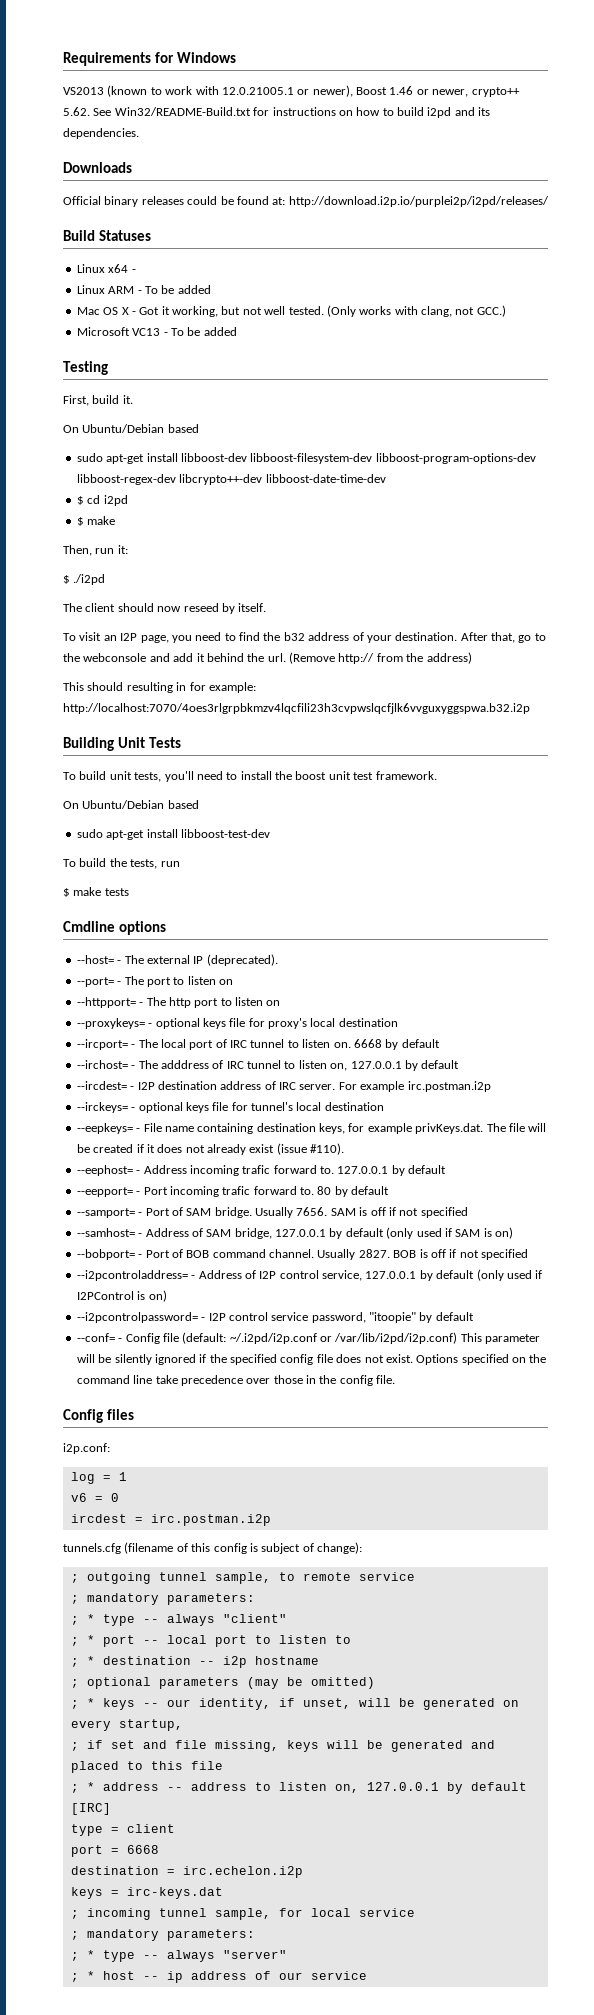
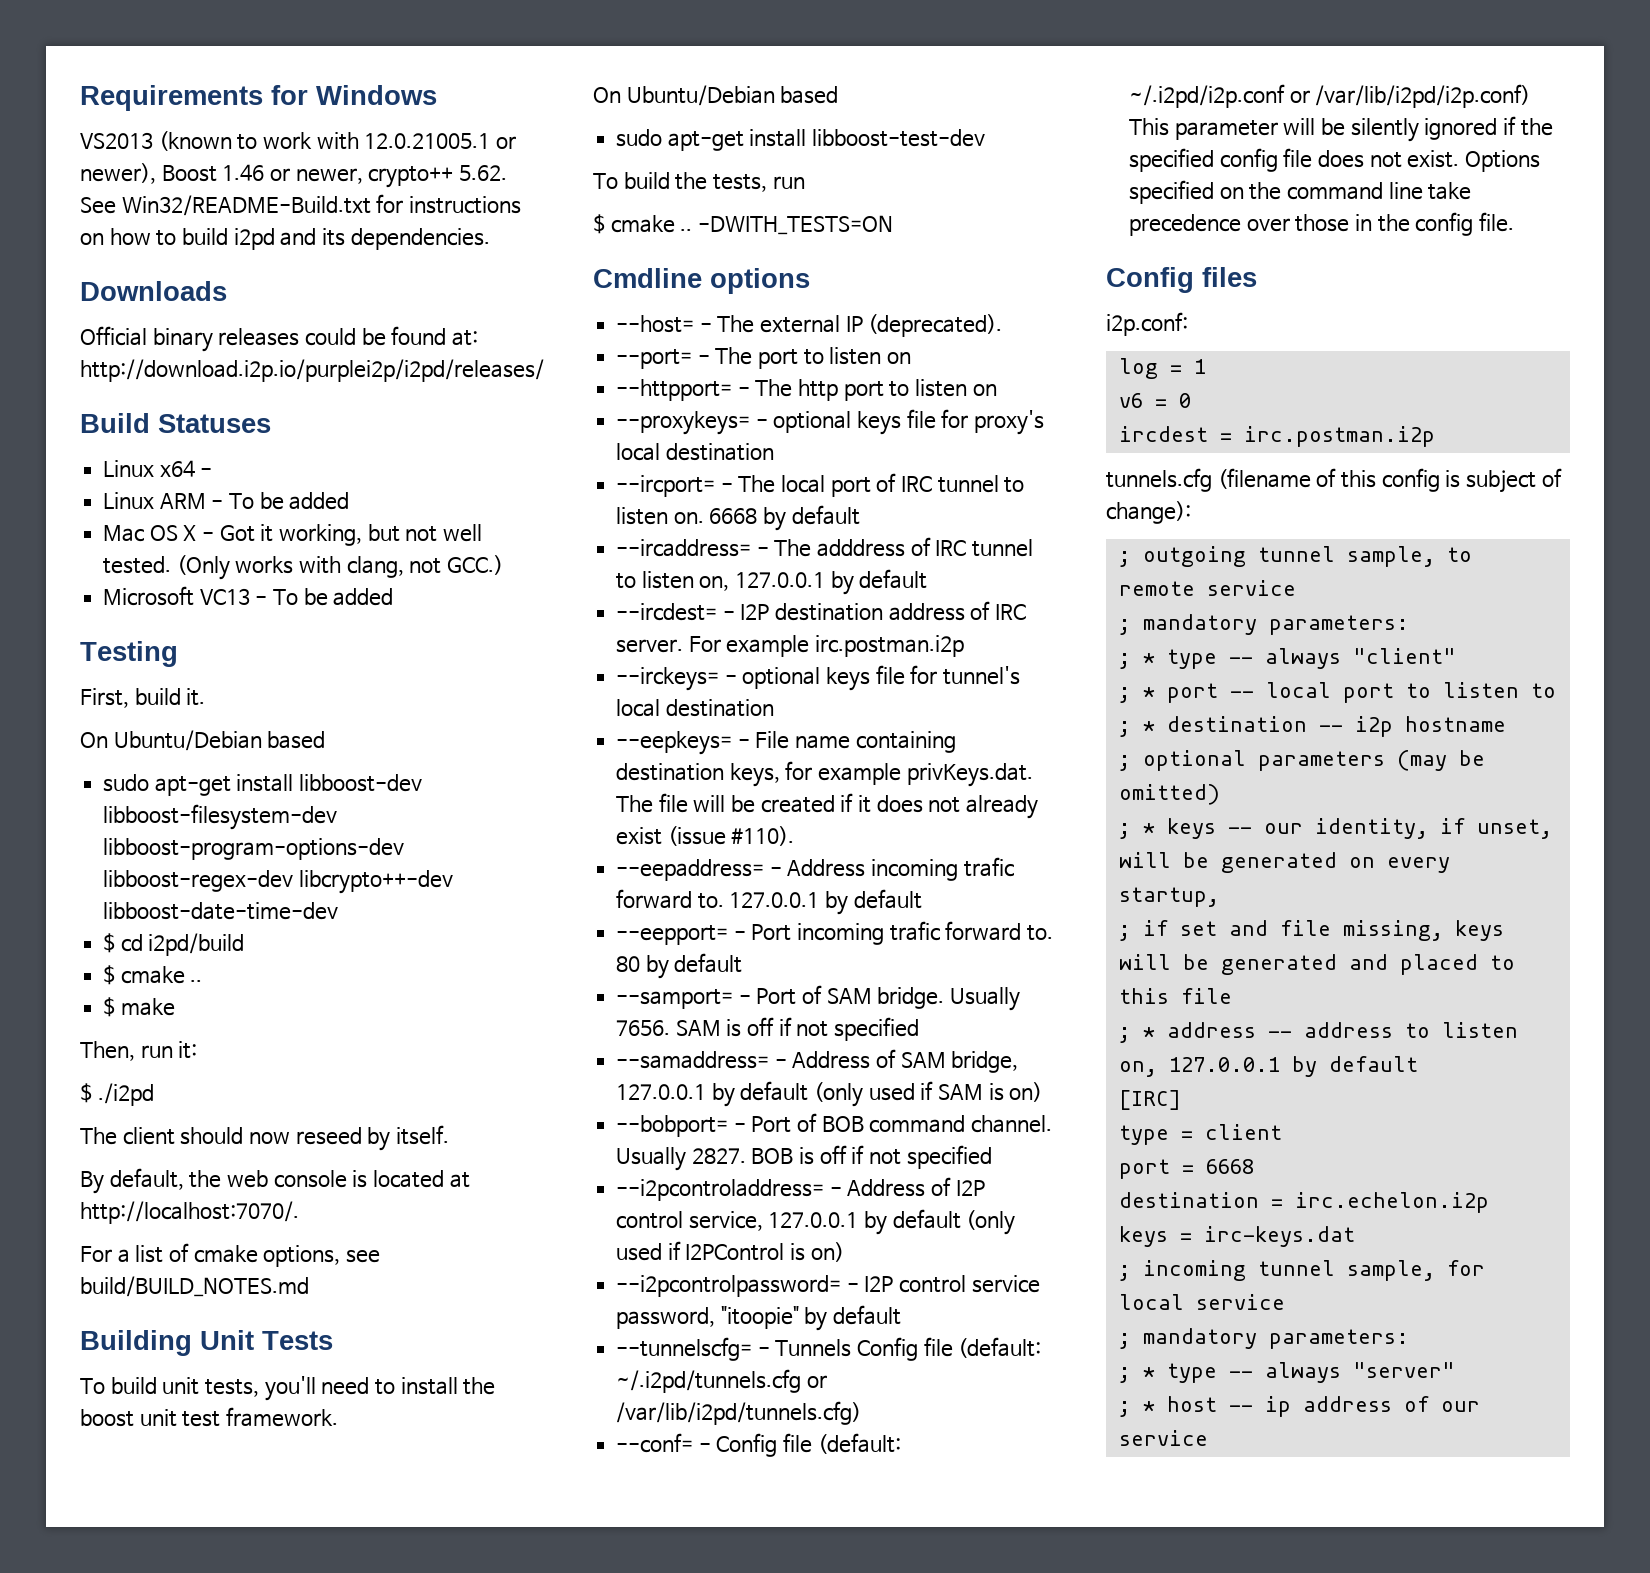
[103,495,128,506] i2pd -> [148,933,245,956] [103,965,203,985] i2pd/build // $ cmake ..
[63,632,546,643] [63,652,472,664] [63,682,256,693] [63,703,530,714] To visit an I2P page, you need to find the b32 address of your destination. After that, go to the webconsole and add it behind the url. (Remove http:// from the address) // This should resulting in for example: http://localhost:7070/4oes3rlgrpbkmzv4lqcfili23h3cvpwslqcfjlk6vvguxyggspwa.b32.i2p -> [80,1168,470,1194] [80,1201,299,1224] [80,1243,381,1267] [80,1276,309,1297] By default, the web console is located at http://localhost:7070/. // For a list of cmake options, see build/BUILD_NOTES.md
[73,887,129,896] make tests -> [610,215,894,235] cmake .. -DWITH_TESTS=ON
[76,1060,128,1069] --irchost= -> [616,539,752,557] --ircaddress=
[76,1165,133,1176] --eephost= -> [616,859,765,881] --eepaddress=
[76,1228,135,1237] --samhost= -> [616,1051,770,1069] --samaddress=
(474, 1316) none -> [616,1337,1042,1361] [616,1369,827,1393] [616,1401,862,1425] // --tunnelscfg= - Tunnels Config file (default: ~/.i2pd/tunnels.cfg or /var/lib/i2pd/tunnels.cfg)

